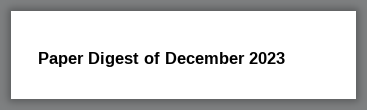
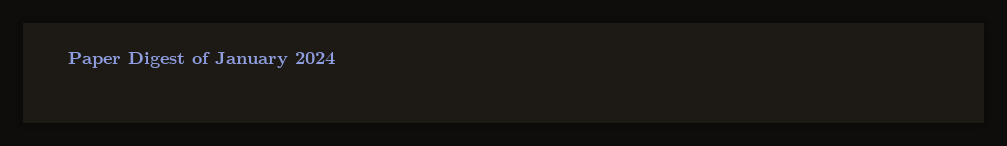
[165,52,285,64] December 2023 -> [215,52,335,68] January 2024

